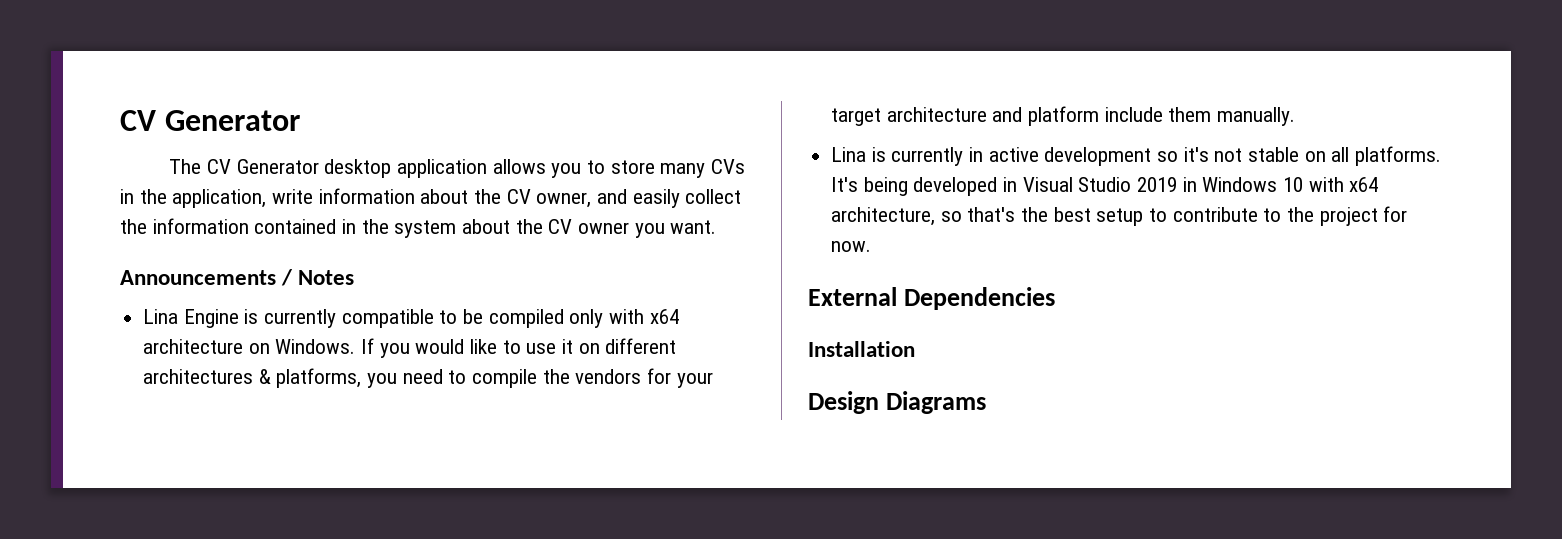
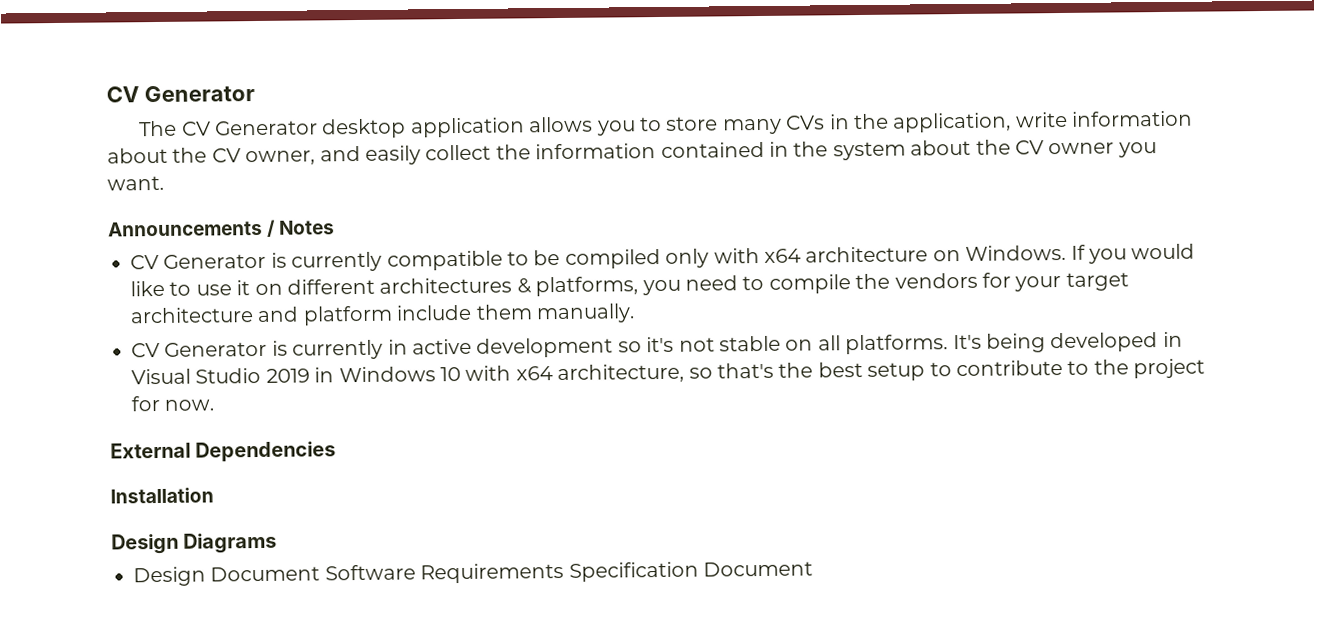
[143,309,239,328] Lina Engine -> [130,253,267,270] CV Generator
[831,147,867,162] Lina -> [131,341,268,358] CV Generator
(986, 402) none -> [133,561,813,587] // Design Document Software Requirements Specification Document

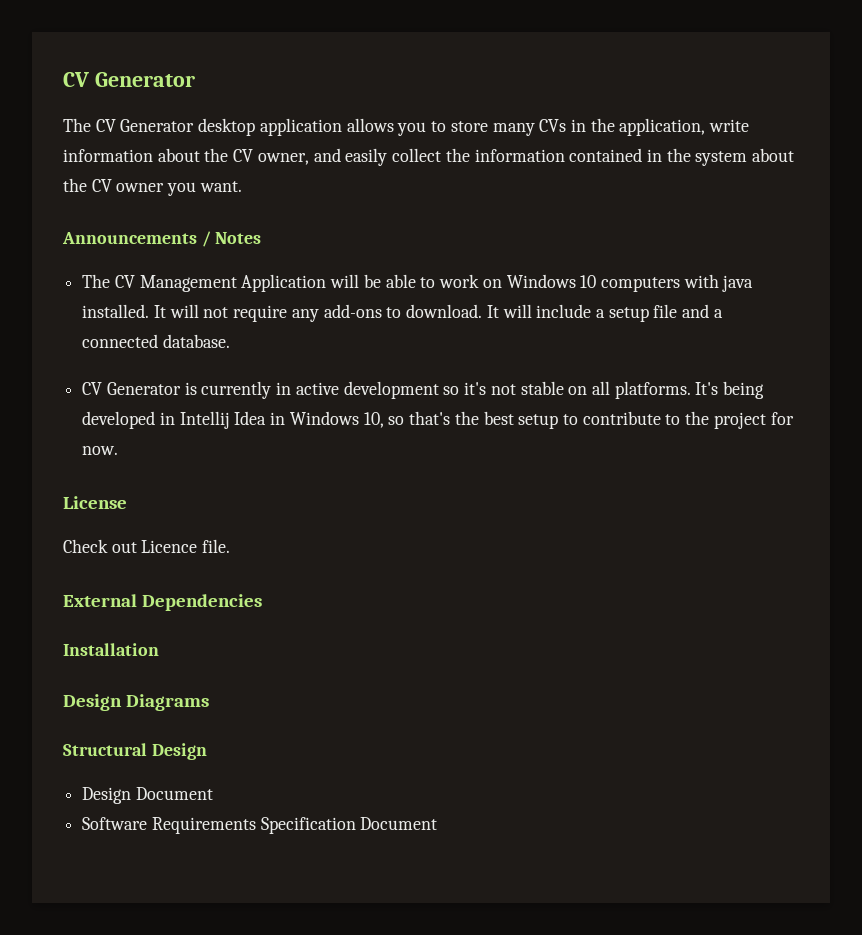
[130,243,1196,272] [130,272,1129,297] [130,303,635,326] CV Generator is currently compatible to be compiled only with x64 architecture on Windows. If you would like to use it on different architectures & platforms, you need to compile the vendors for your target architecture and platform include them manually. -> [82,274,754,292] [82,304,723,322] [82,334,230,348] The CV Management Application will be able to work on Windows 10 computers with java installed. It will not require any add-ons to download. It will include a setup file and a connected database.
[131,363,685,385] Visual Studio 2019 in Windows 10 with x64 architecture, -> [179,411,384,429] Intellij Idea in Windows 10,
(215, 405) none -> [63,496,127,509] [63,539,231,553] // License // Check out Licence file.
(278, 543) none -> [63,743,207,760] // Structural Design
(321, 574) none -> (213, 793) //

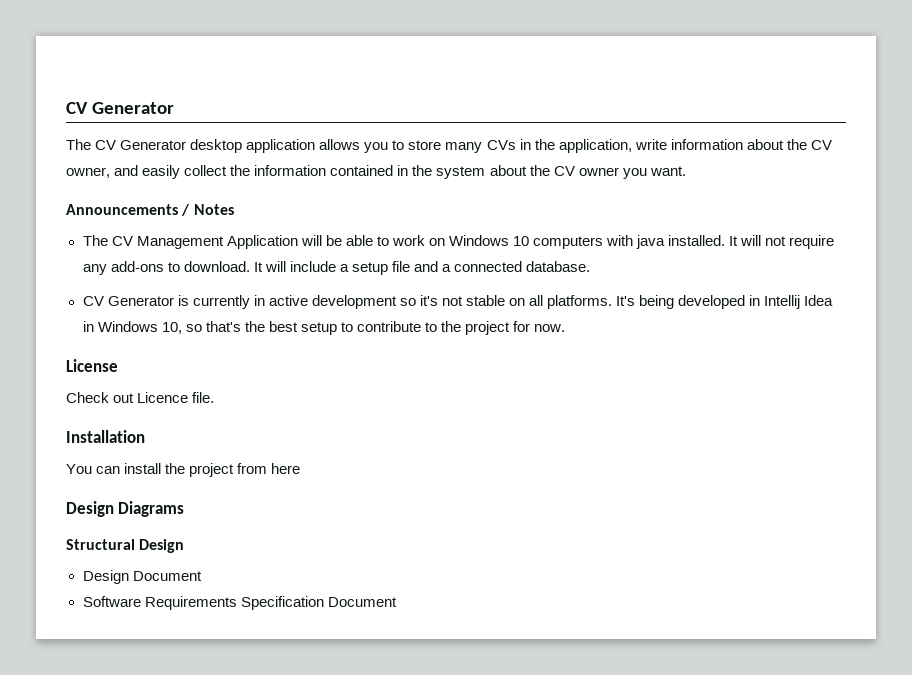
[63,594,263,611] [63,643,159,656] External Dependencies // Installation -> [66,430,145,443] [66,463,301,477] Installation // You can install the project from here

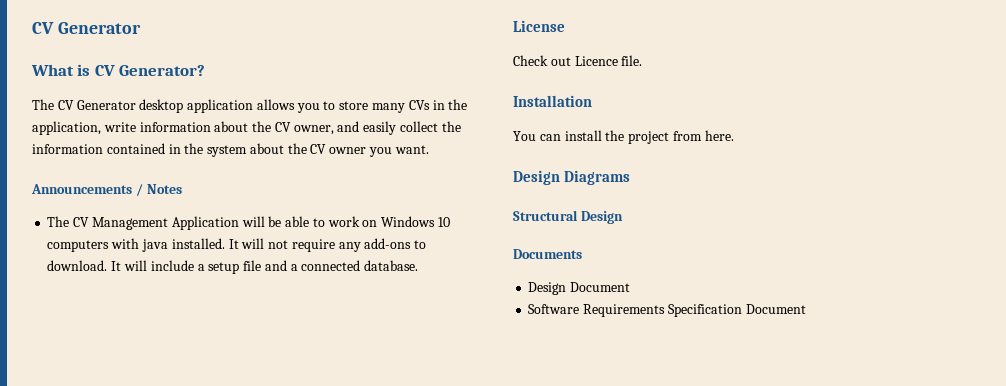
[66,102,174,114] CV Generator -> [32,22,141,34] [31,64,206,76] CV Generator // What is CV Generator?
[82,295,834,309] [82,321,566,335] // CV Generator is currently in active development so it's not stable on all platforms. It's being developed in Intellij Idea in Windows 10, so that's the best setup to contribute to the project for now. -> (419, 265) none
[271,463,301,474] here -> [704,130,734,141] here.
(185, 546) none -> [513,249,582,259] // Documents

